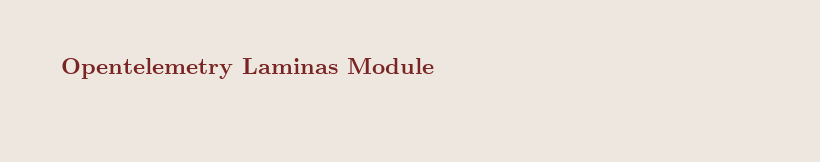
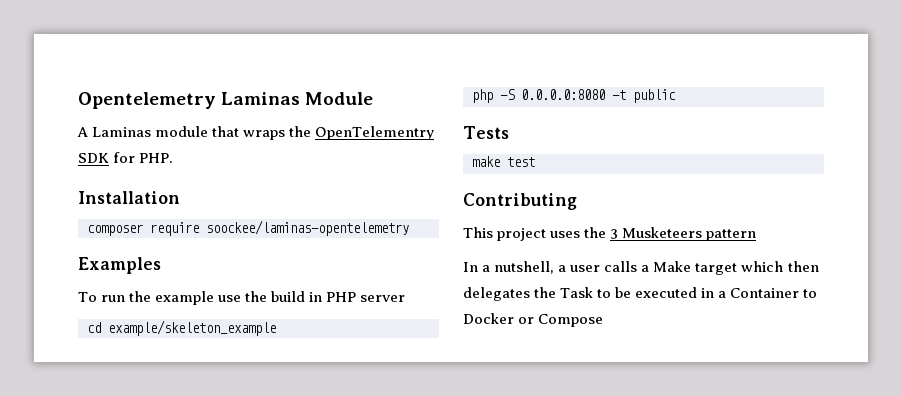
(434, 66) none -> [77,126,435,140] [78,152,174,163] [78,191,180,204] [87,220,409,236] [78,257,161,274] [78,291,406,305] [87,320,276,336] [472,89,676,103] [463,126,509,139] [472,156,535,167] [463,193,577,210] [463,227,757,241] [463,261,819,275] [463,287,818,301] [463,313,604,327] // A Laminas module that wraps the OpenTelementry SDK for PHP. // Installation // composer require soockee/laminas-opentelemetry // Examples // To run the example use the build in PHP server // cd example/skeleton_example // php -S 0.0.0.0:8080 -t public // Tests // make test // Contributing // This project uses the 3 Musketeers pattern // In a nutshell, a user calls a Make target which then delegates the Task to be executed in a Container to Docker or Compose

